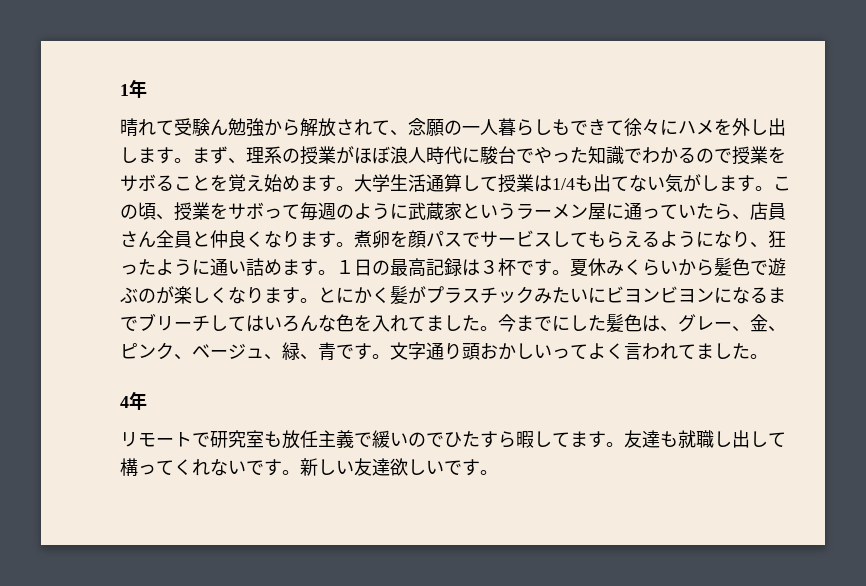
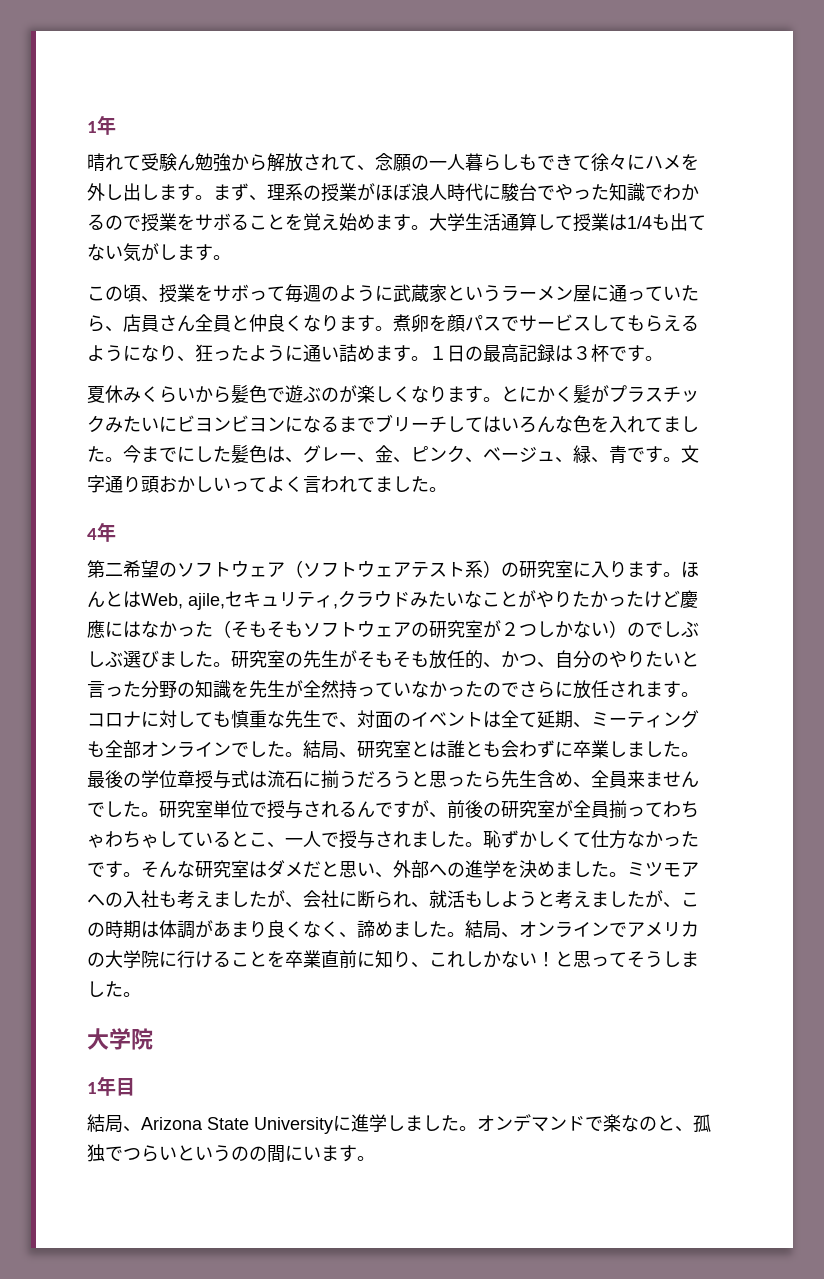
(773, 188) none -> (231, 257) //
(570, 272) none -> (663, 358) //
[120,430,786,449] [120,458,462,476] リモートで研究室も放任主義で緩いのでひたすら暇してます。友達も就職し出して構ってくれないです。新しい友達欲しいで -> [87,560,699,578] [87,590,698,610] [87,620,699,638] [87,650,699,669] [87,680,699,699] [87,710,699,728] [87,740,699,759] [87,770,699,789] [87,800,699,819] [87,830,699,849] [87,860,699,878] [87,890,699,909] [87,920,699,939] [87,950,699,968] [87,981,141,997] [87,1028,153,1050] [87,1076,135,1096] [87,1114,711,1134] [87,1144,339,1163] 第二希望のソフトウェア（ソフトウェアテスト系）の研究室に入ります。ほんとはWeb, ajile,セキュリティ,クラウドみたいなことがやりたかったけど慶應にはなかった（そもそもソフトウェアの研究室が２つしかない）のでしぶしぶ選びました。研究室の先生がそもそも放任的、かつ、自分のやりたいと言った分野の知識を先生が全然持っていなかったのでさらに放任されます。コロナに対しても慎重な先生で、対面のイベントは全て延期、ミーティングも全部オンラインでした。結局、研究室とは誰とも会わずに卒業しました。最後の学位章授与式は流石に揃うだろうと思ったら先生含め、全員来ませんでした。研究室単位で授与されるんですが、前後の研究室が全員揃ってわちゃわちゃしているとこ、一人で授与されました。恥ずかしくて仕方なかったです。そんな研究室はダメだと思い、外部への進学を決めました。ミツモアへの入社も考えましたが、会社に断られ、就活もしようと考えましたが、この時期は体調があまり良くなく、諦めました。結局、オンラインでアメリカの大学院に行けることを卒業直前に知り、これしかない！と思ってそうしました。 // 大学院 // 1年目 // 結局、Arizona State Universityに進学しました。オンデマンドで楽なのと、孤独でつらいというのの間にいま

